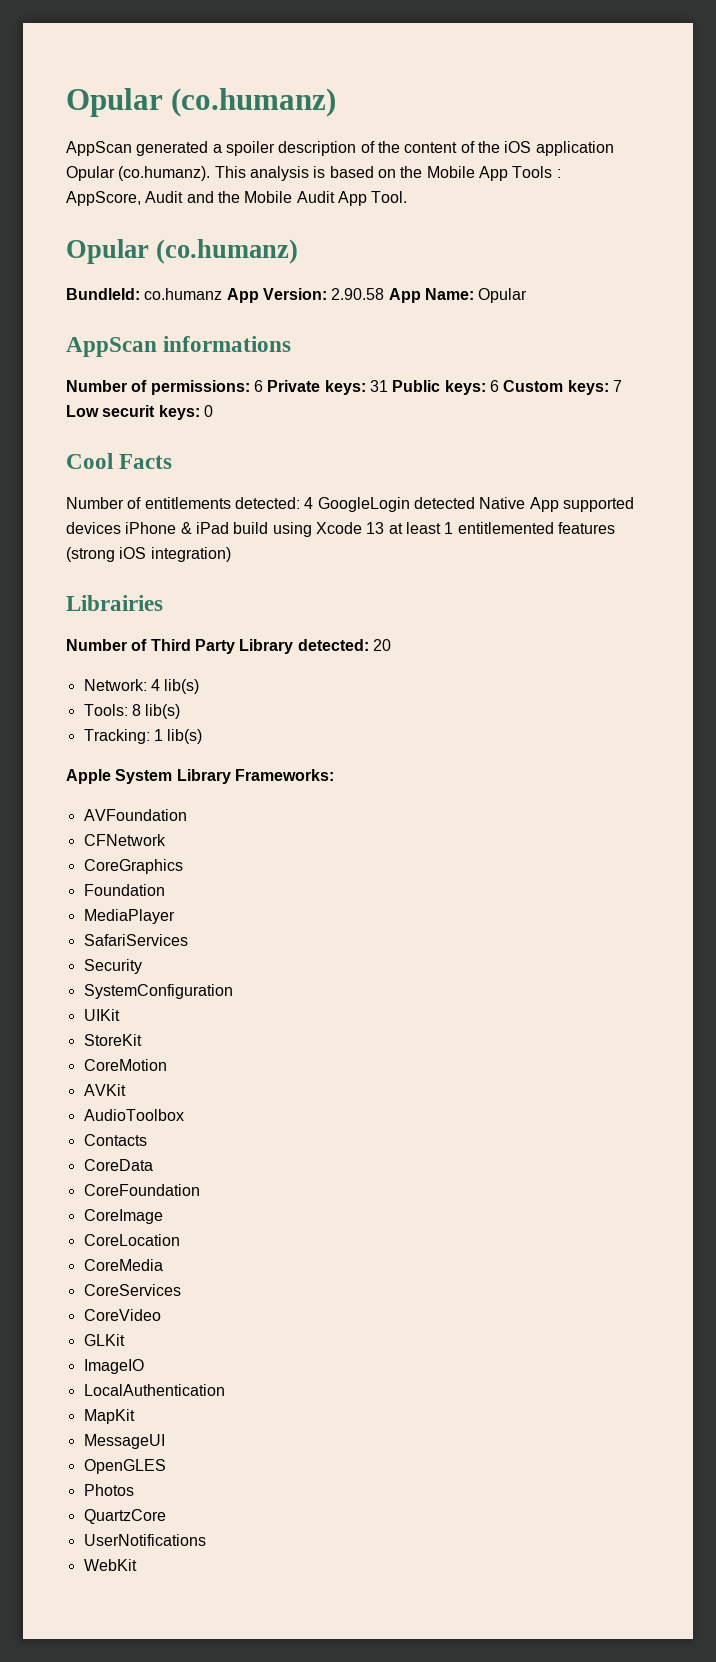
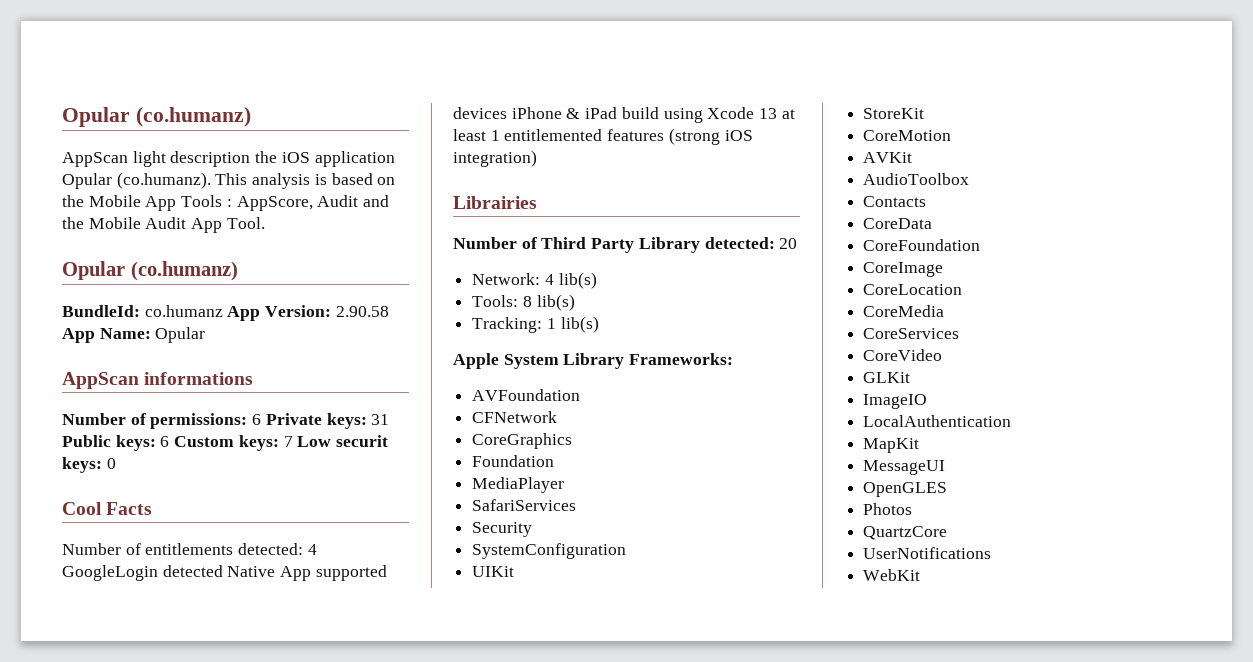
[136,141,475,156] generated a spoiler description of the content of -> [132,151,251,167] light description

